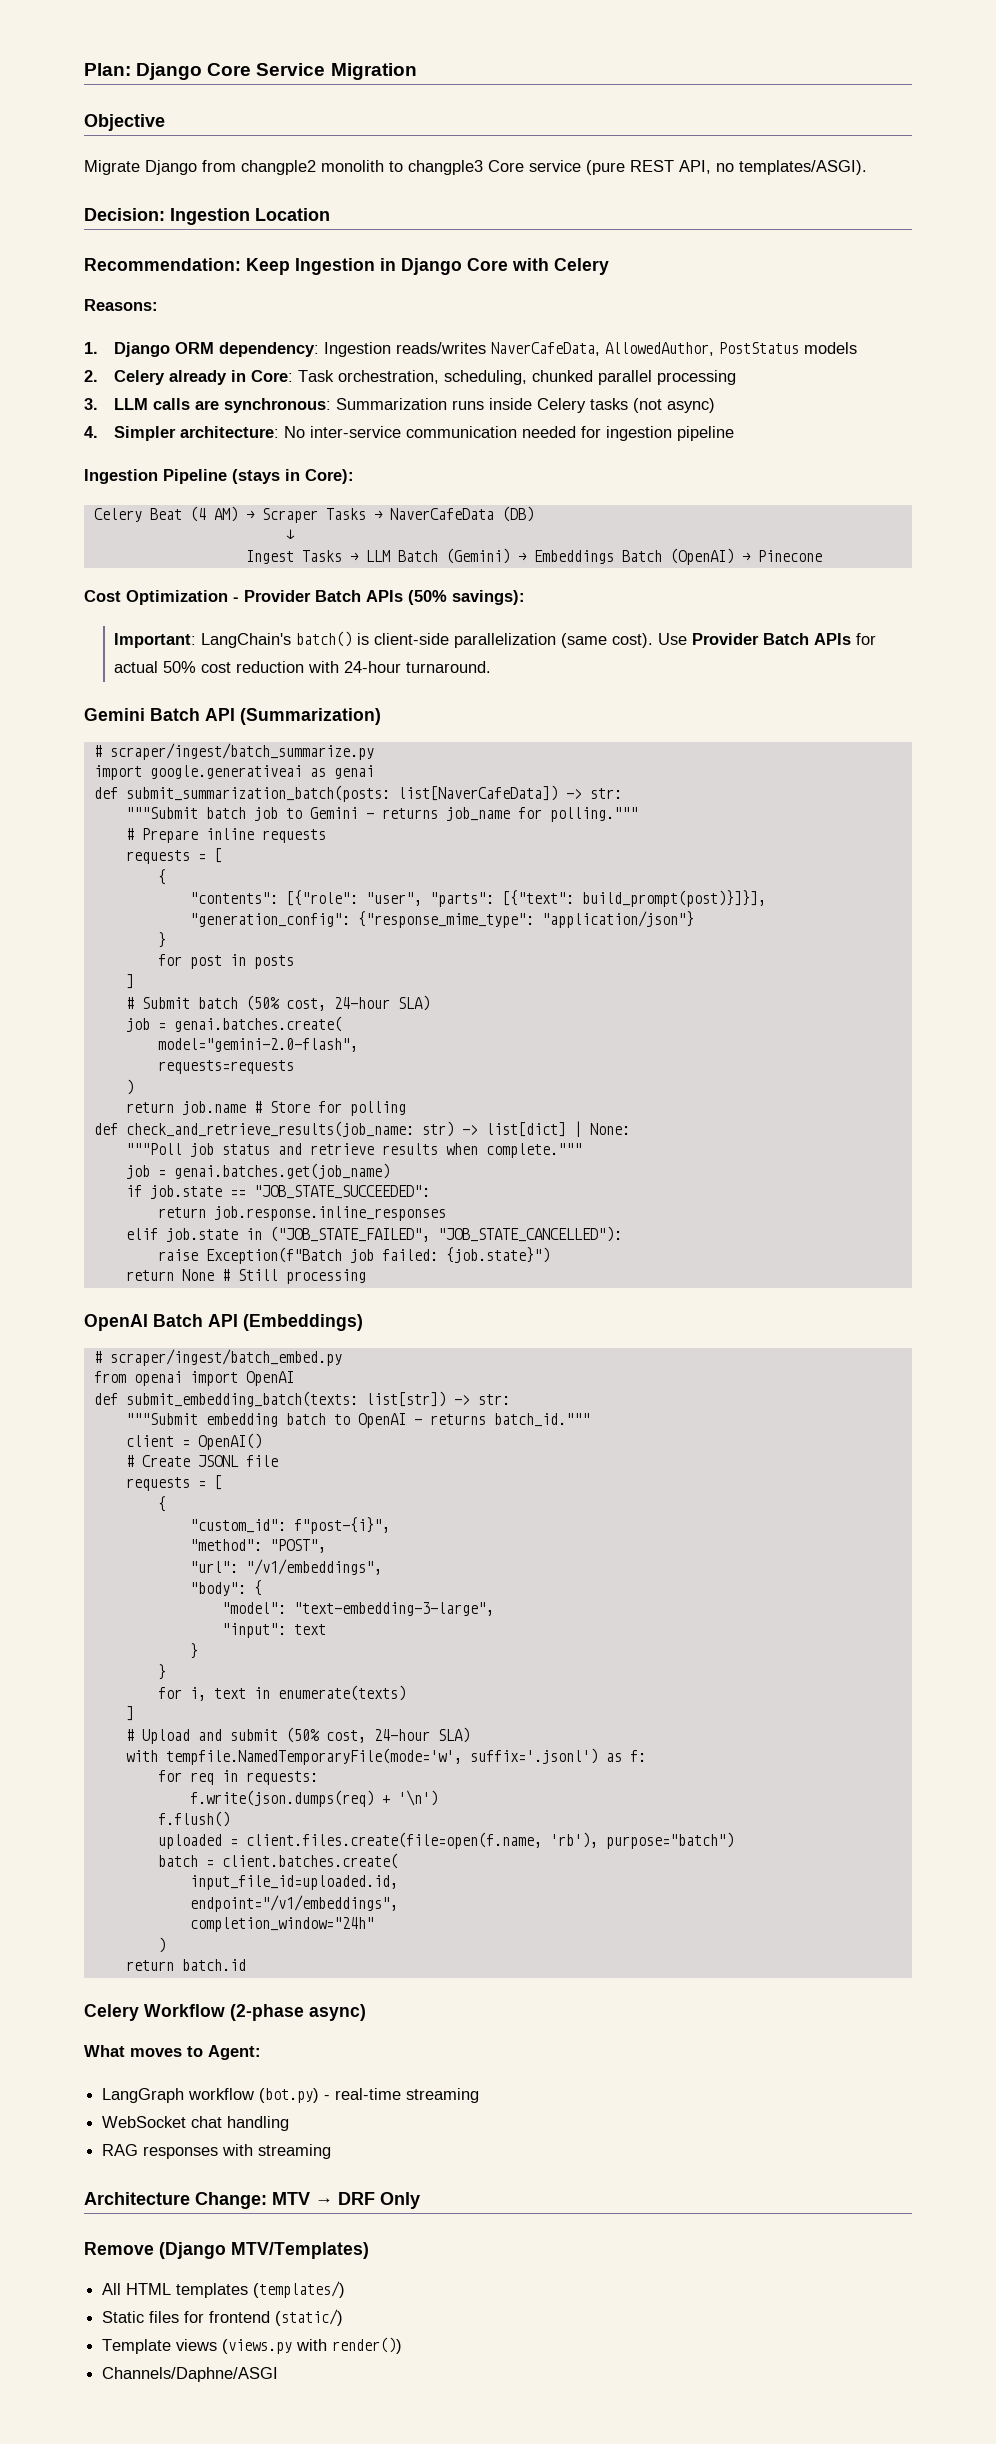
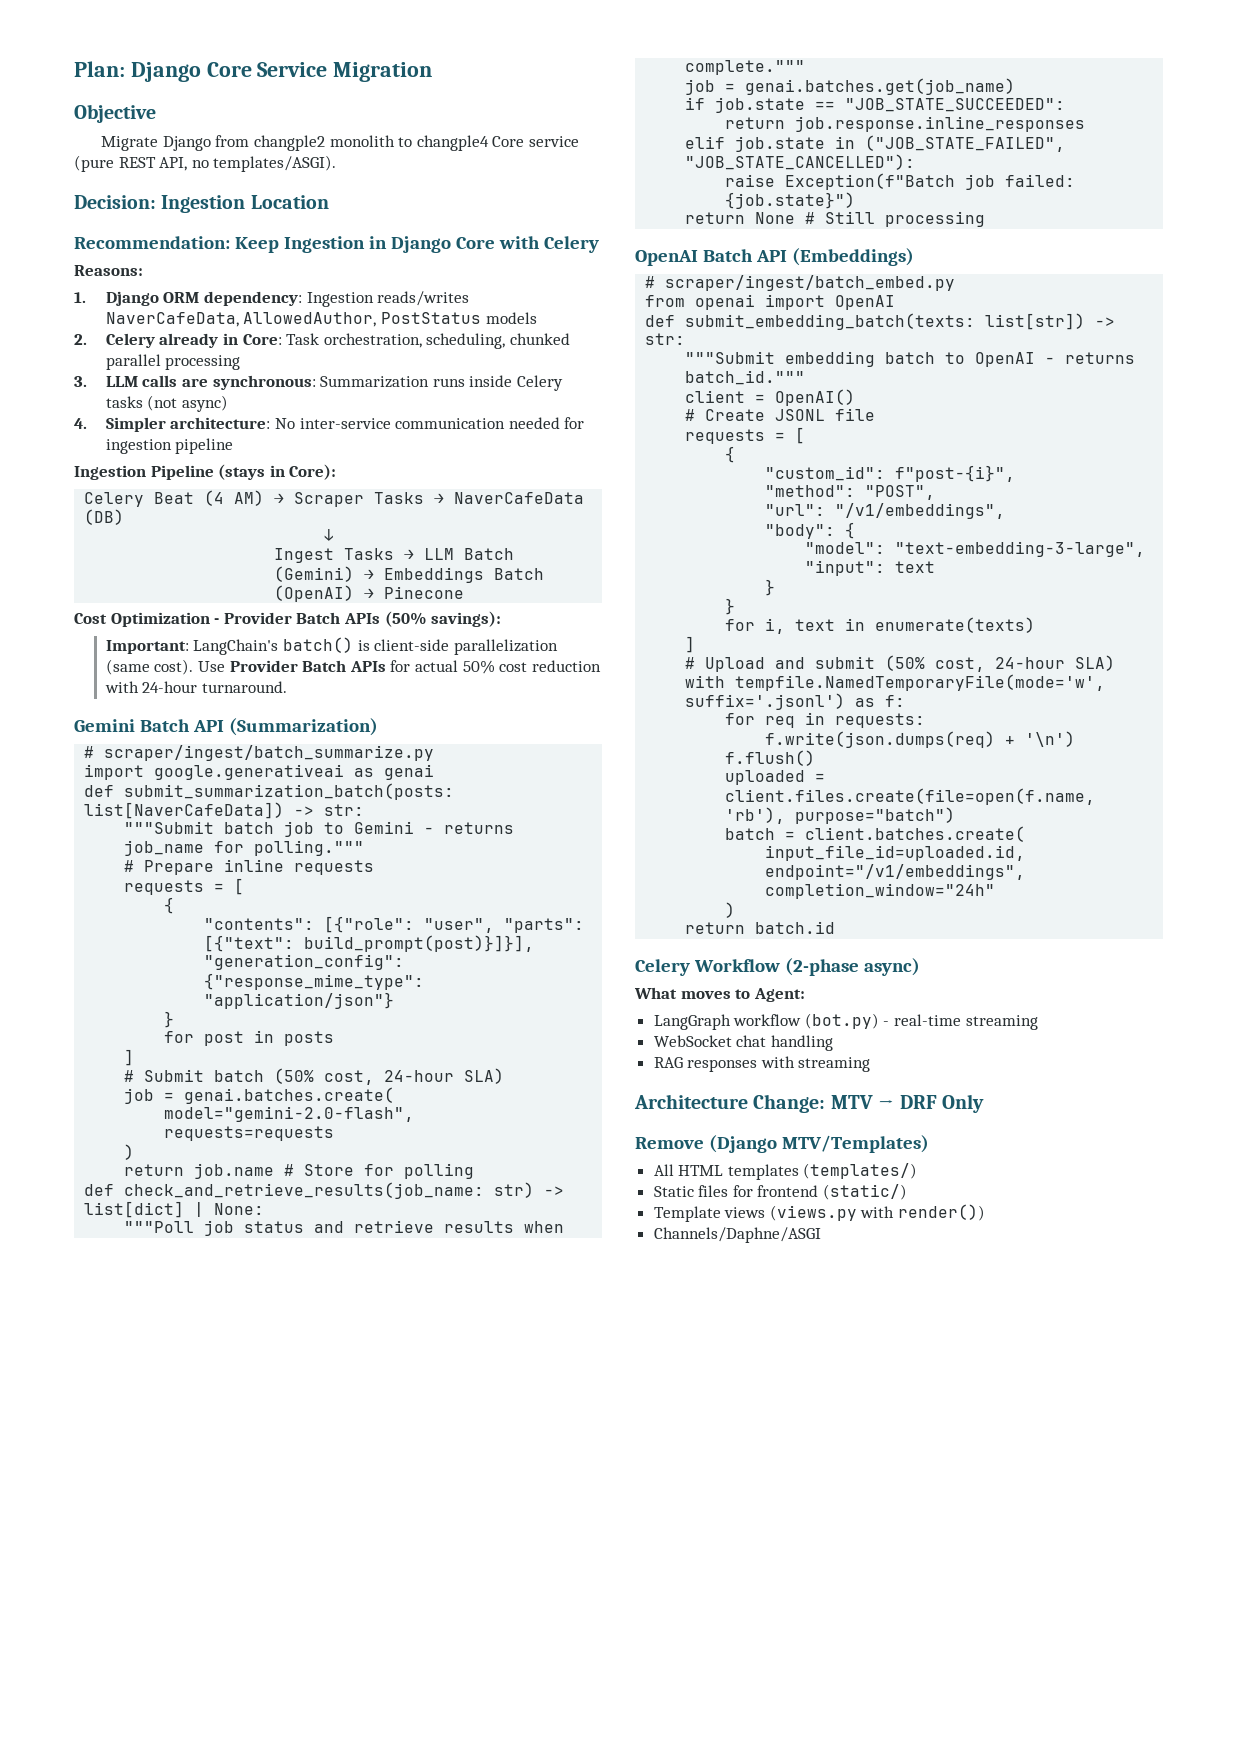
[408,160,483,175] changple3 -> [416,135,489,151] changple4

